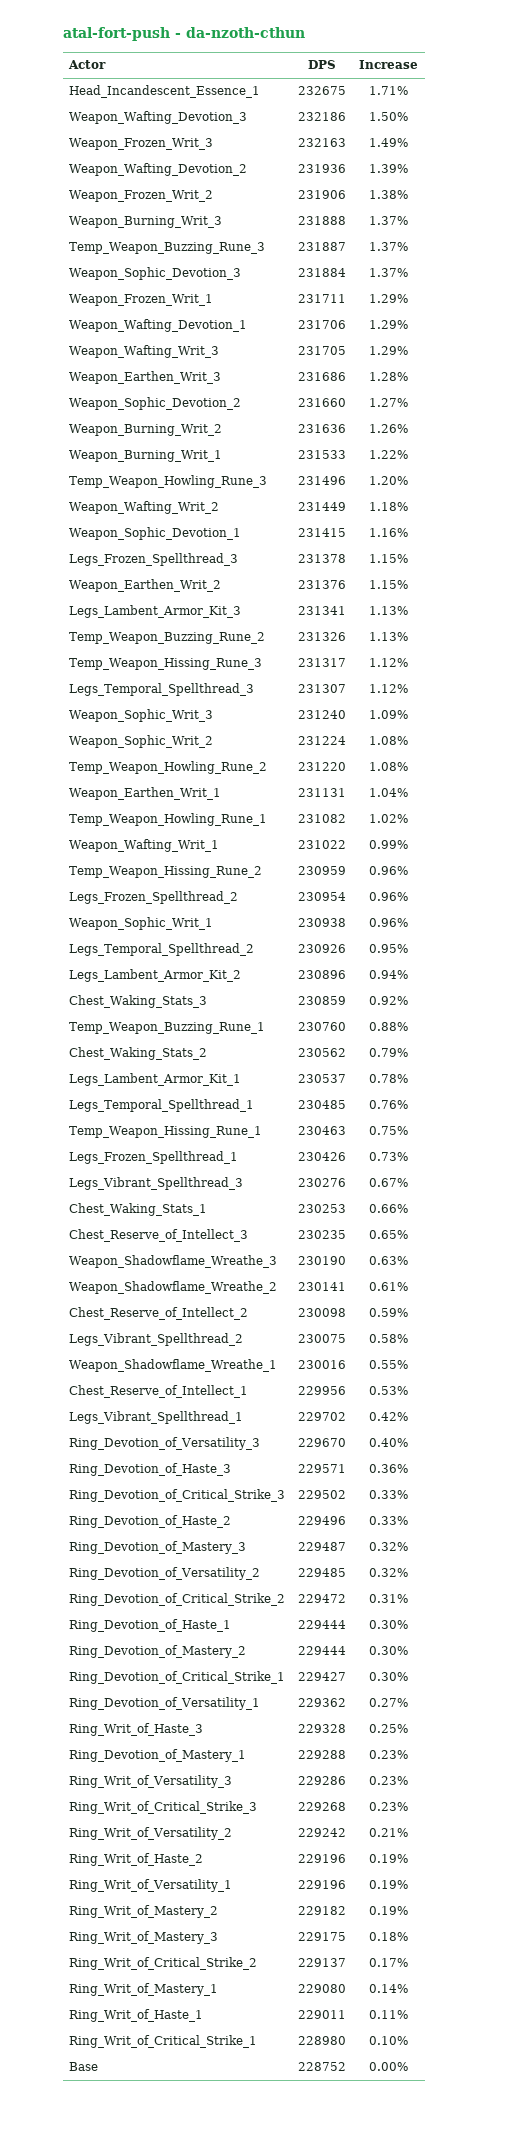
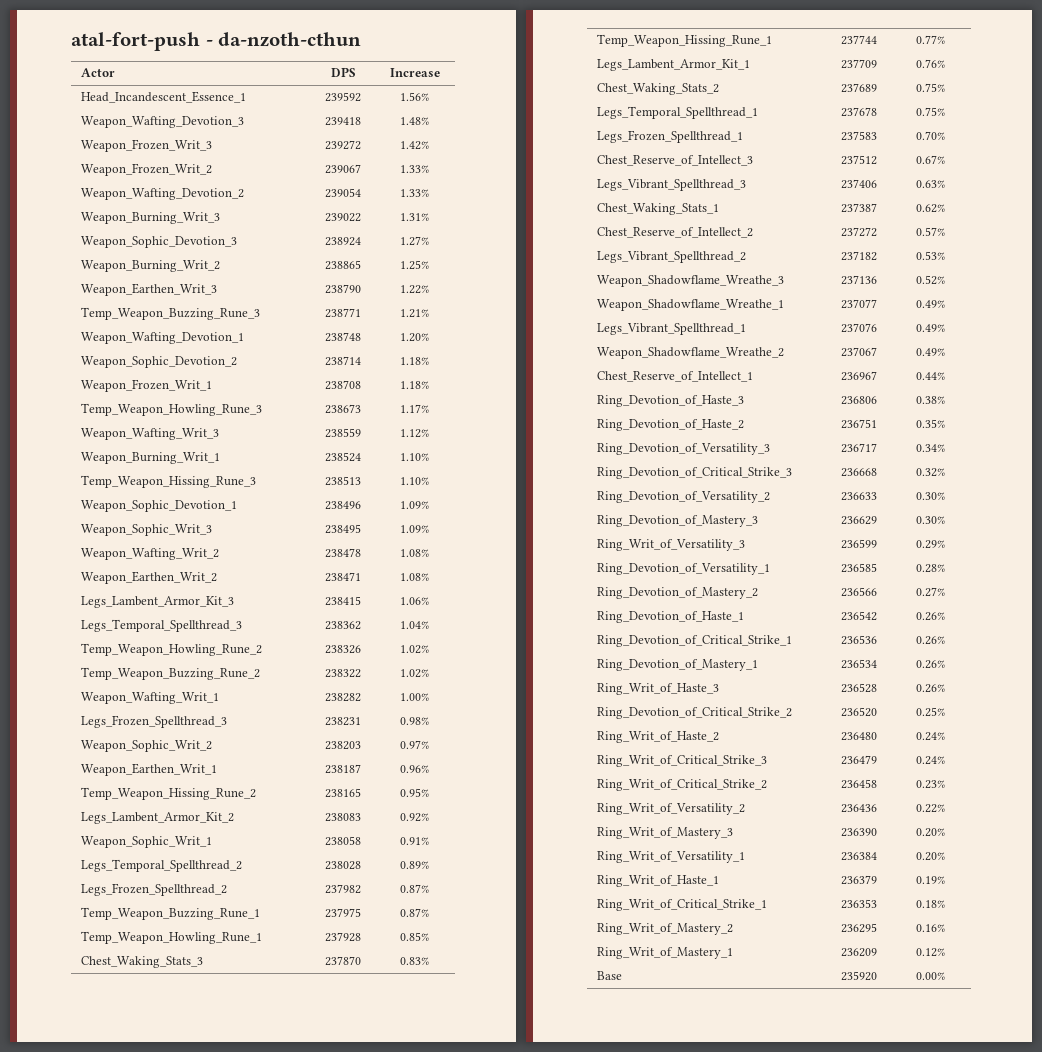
[298,86,346,95] [369,86,408,95] 232675 | 1.71% -> [325,92,361,102] [400,92,429,101] 239592 | 1.56%
[298,112,346,121] [369,112,408,121] 232186 | 1.50% -> [325,117,361,126] [400,117,429,125] 239418 | 1.48%
[298,138,346,147] [369,138,408,147] [68,163,247,176] [298,164,346,173] [369,164,408,173] [68,190,213,202] [298,190,346,199] [369,190,408,199] [68,216,222,228] [298,216,346,225] [369,216,408,225] [68,242,265,254] [298,242,346,251] [369,242,408,251] [68,267,241,280] [298,268,346,277] [369,268,408,277] [68,294,213,306] [298,294,346,303] [369,294,408,303] [68,319,247,332] [298,320,346,329] [369,320,408,329] [68,345,219,358] [298,346,346,355] [369,346,408,355] [68,371,221,384] [298,372,346,381] [369,372,408,381] [68,397,241,410] [298,398,346,407] [369,398,408,407] [68,424,222,436] [298,424,346,433] [369,424,408,433] [68,450,222,462] [298,450,346,459] [369,450,408,459] [68,475,267,488] [298,476,346,485] [369,476,408,485] [68,501,219,514] [298,502,346,511] [369,502,408,511] [68,527,241,540] [298,528,346,537] [369,528,408,537] [68,553,238,566] [298,554,346,563] [369,554,408,563] 232163 | 1.49% // Weapon_Wafting_Devotion_2 | 231936 | 1.39% // Weapon_Frozen_Writ_2 | 231906 | 1.38% // Weapon_Burning_Writ_3 | 231888 | 1.37% // Temp_Weapon_Buzzing_Rune_3 | 231887 | 1.37% // Weapon_Sophic_Devotion_3 | 231884 | 1.37% // Weapon_Frozen_Writ_1 | 231711 | 1.29% // Weapon_Wafting_Devotion_1 | 231706 | 1.29% // Weapon_Wafting_Writ_3 | 231705 | 1.29% // Weapon_Earthen_Writ_3 | 231686 | 1.28% // Weapon_Sophic_Devotion_2 | 231660 | 1.27% // Weapon_Burning_Writ_2 | 231636 | 1.26% // Weapon_Burning_Writ_1 | 231533 | 1.22% // Temp_Weapon_Howling_Rune_3 | 231496 | 1.20% // Weapon_Wafting_Writ_2 | 231449 | 1.18% // Weapon_Sophic_Devotion_1 | 231415 | 1.16% // Legs_Frozen_Spellthread_3 | 231378 | 1.15% -> [325,140,361,150] [400,141,429,150] [80,163,212,176] [325,164,361,174] [400,165,429,173] [80,188,244,200] [325,188,361,198] [400,189,429,197] [80,212,220,224] [325,213,361,222] [400,213,429,221] [80,236,237,248] [325,237,361,246] [400,236,429,246] [80,260,220,272] [325,260,361,270] [400,260,429,270] [80,283,217,296] [325,284,361,294] [400,285,429,294] [80,307,260,320] [325,308,361,318] [400,309,429,318] [80,332,244,344] [325,332,361,342] [400,333,429,342] [80,356,237,368] [325,356,361,366] [400,357,429,365] [80,379,212,392] [325,380,361,390] [400,381,429,389] [80,403,262,416] [325,404,361,414] [400,404,429,413] [80,428,219,440] [325,428,361,438] [400,429,429,438] [80,452,220,464] [325,452,361,462] [400,453,429,461] [80,475,256,488] [325,476,361,486] [400,477,429,485] [80,500,237,512] [325,501,361,510] [400,501,429,509] [80,524,212,536] [325,524,361,534] [400,525,429,533] [80,548,219,560] [325,548,361,558] [400,549,429,557] 239272 | 1.42% // Weapon_Frozen_Writ_2 | 239067 | 1.33% // Weapon_Wafting_Devotion_2 | 239054 | 1.33% // Weapon_Burning_Writ_3 | 239022 | 1.31% // Weapon_Sophic_Devotion_3 | 238924 | 1.27% // Weapon_Burning_Writ_2 | 238865 | 1.25% // Weapon_Earthen_Writ_3 | 238790 | 1.22% // Temp_Weapon_Buzzing_Rune_3 | 238771 | 1.21% // Weapon_Wafting_Devotion_1 | 238748 | 1.20% // Weapon_Sophic_Devotion_2 | 238714 | 1.18% // Weapon_Frozen_Writ_1 | 238708 | 1.18% // Temp_Weapon_Howling_Rune_3 | 238673 | 1.17% // Weapon_Wafting_Writ_3 | 238559 | 1.12% // Weapon_Burning_Writ_1 | 238524 | 1.10% // Temp_Weapon_Hissing_Rune_3 | 238513 | 1.10% // Weapon_Sophic_Devotion_1 | 238496 | 1.09% // Weapon_Sophic_Writ_3 | 238495 | 1.09% // Weapon_Wafting_Writ_2 | 238478 | 1.08%
[298,580,346,589] [369,580,408,589] 231376 | 1.15% -> [325,572,361,582] [400,573,429,581] 238471 | 1.08%
[298,606,346,615] [369,606,408,615] [68,632,265,644] [298,632,346,641] [369,632,408,641] [68,658,262,670] [298,658,346,667] [369,658,408,667] [68,683,254,696] [298,684,346,693] [369,684,408,693] [68,709,213,722] [298,710,346,719] [369,710,408,719] [68,735,213,748] [298,736,346,745] [369,736,408,745] [68,761,267,774] [298,762,346,771] [369,762,408,771] [68,787,221,800] [298,788,346,797] [369,788,408,797] [68,813,267,826] [298,814,346,823] [369,814,408,823] [68,839,219,852] [298,840,346,849] [369,840,408,849] [68,866,262,878] [298,866,346,875] [369,866,408,875] [68,891,238,904] [298,892,346,901] [369,892,408,901] [68,917,213,930] [298,918,346,927] [369,918,408,927] [68,943,254,956] [298,944,346,953] [369,944,408,953] [68,969,241,982] [298,970,346,979] [369,970,408,979] [68,995,207,1008] [298,996,346,1005] [369,996,408,1005] [68,1022,265,1034] [298,1022,346,1031] [369,1022,408,1031] [68,1047,207,1060] [298,1048,346,1057] [369,1048,408,1057] [68,1073,241,1086] [298,1074,346,1083] [369,1074,408,1083] [68,1099,254,1112] [298,1100,346,1109] [369,1100,408,1109] [68,1126,262,1138] [298,1126,346,1135] [369,1126,408,1135] [68,1151,238,1164] [298,1152,346,1161] [369,1152,408,1161] 231341 | 1.13% // Temp_Weapon_Buzzing_Rune_2 | 231326 | 1.13% // Temp_Weapon_Hissing_Rune_3 | 231317 | 1.12% // Legs_Temporal_Spellthread_3 | 231307 | 1.12% // Weapon_Sophic_Writ_3 | 231240 | 1.09% // Weapon_Sophic_Writ_2 | 231224 | 1.08% // Temp_Weapon_Howling_Rune_2 | 231220 | 1.08% // Weapon_Earthen_Writ_1 | 231131 | 1.04% // Temp_Weapon_Howling_Rune_1 | 231082 | 1.02% // Weapon_Wafting_Writ_1 | 231022 | 0.99% // Temp_Weapon_Hissing_Rune_2 | 230959 | 0.96% // Legs_Frozen_Spellthread_2 | 230954 | 0.96% // Weapon_Sophic_Writ_1 | 230938 | 0.96% // Legs_Temporal_Spellthread_2 | 230926 | 0.95% // Legs_Lambent_Armor_Kit_2 | 230896 | 0.94% // Chest_Waking_Stats_3 | 230859 | 0.92% // Temp_Weapon_Buzzing_Rune_1 | 230760 | 0.88% // Chest_Waking_Stats_2 | 230562 | 0.79% // Legs_Lambent_Armor_Kit_1 | 230537 | 0.78% // Legs_Temporal_Spellthread_1 | 230485 | 0.76% // Temp_Weapon_Hissing_Rune_1 | 230463 | 0.75% // Legs_Frozen_Spellthread_1 | 230426 | 0.73% -> [325,596,361,606] [400,597,429,605] [80,619,242,632] [325,621,361,630] [400,621,429,629] [80,643,262,656] [325,645,361,654] [400,645,429,654] [80,667,260,680] [325,669,361,678] [400,669,429,678] [80,692,219,704] [325,693,361,702] [400,693,429,701] [80,715,227,728] [325,717,361,726] [400,717,429,725] [80,740,212,752] [325,741,361,750] [400,740,429,749] [80,763,217,776] [325,764,361,774] [400,765,429,773] [80,787,256,800] [325,788,361,798] [400,788,429,797] [80,812,234,824] [325,813,361,822] [400,813,429,822] [80,836,212,848] [325,836,361,846] [400,837,429,845] [80,859,242,872] [325,861,361,870] [400,861,429,869] [80,883,227,896] [325,884,361,894] [400,884,429,893] [80,907,260,920] [325,908,361,918] [400,908,429,917] [80,931,262,944] [325,932,361,942] [400,932,429,941] [80,956,203,968] [325,956,361,966] [400,957,429,965] [596,34,772,47] [841,35,877,45] [916,35,945,44] [596,59,750,71] [841,59,877,69] [916,59,945,68] [596,83,719,95] [841,83,877,93] [916,83,945,92] [596,106,758,119] [841,107,877,117] [916,107,945,116] [596,130,743,143] [841,131,877,141] [916,131,945,140] [596,155,753,166] [841,155,877,165] [916,155,945,164] 238415 | 1.06% // Legs_Temporal_Spellthread_3 | 238362 | 1.04% // Temp_Weapon_Howling_Rune_2 | 238326 | 1.02% // Temp_Weapon_Buzzing_Rune_2 | 238322 | 1.02% // Weapon_Wafting_Writ_1 | 238282 | 1.00% // Legs_Frozen_Spellthread_3 | 238231 | 0.98% // Weapon_Sophic_Writ_2 | 238203 | 0.97% // Weapon_Earthen_Writ_1 | 238187 | 0.96% // Temp_Weapon_Hissing_Rune_2 | 238165 | 0.95% // Legs_Lambent_Armor_Kit_2 | 238083 | 0.92% // Weapon_Sophic_Writ_1 | 238058 | 0.91% // Legs_Temporal_Spellthread_2 | 238028 | 0.89% // Legs_Frozen_Spellthread_2 | 237982 | 0.87% // Temp_Weapon_Buzzing_Rune_1 | 237975 | 0.87% // Temp_Weapon_Howling_Rune_1 | 237928 | 0.85% // Chest_Waking_Stats_3 | 237870 | 0.83% // Temp_Weapon_Hissing_Rune_1 | 237744 | 0.77% // Legs_Lambent_Armor_Kit_1 | 237709 | 0.76% // Chest_Waking_Stats_2 | 237689 | 0.75% // Legs_Temporal_Spellthread_1 | 237678 | 0.75% // Legs_Frozen_Spellthread_1 | 237583 | 0.70% // Chest_Reserve_of_Intellect_3 | 237512 | 0.67%
[298,1178,346,1187] [369,1178,408,1187] 230276 | 0.67% -> [841,179,877,189] [916,180,945,188] 237406 | 0.63%
[298,1204,346,1213] [369,1204,408,1213] [68,1229,248,1242] [298,1230,346,1239] [369,1230,408,1239] [68,1255,277,1268] [298,1256,346,1265] [369,1256,408,1265] [68,1281,277,1294] [298,1282,346,1291] [369,1282,408,1291] [68,1307,248,1320] [298,1308,346,1317] [369,1308,408,1317] [68,1333,243,1346] [298,1334,346,1343] [369,1334,408,1343] [68,1359,277,1372] [298,1360,346,1369] [369,1360,408,1369] [68,1385,248,1398] [298,1386,346,1395] [369,1386,408,1395] [68,1411,243,1424] [298,1412,346,1421] [369,1412,408,1421] [68,1437,260,1450] [298,1438,346,1447] [369,1438,408,1447] [68,1463,231,1476] [298,1464,346,1473] [369,1464,408,1473] [68,1489,285,1502] [298,1490,346,1499] [369,1490,408,1499] [68,1515,231,1528] [298,1516,346,1525] [369,1516,408,1525] [68,1541,246,1554] [298,1542,346,1551] [369,1542,408,1551] [68,1567,260,1580] [298,1568,346,1577] [369,1568,408,1577] [68,1593,285,1606] [298,1594,346,1603] [369,1594,408,1603] [68,1619,231,1632] [298,1620,346,1629] [369,1620,408,1629] [68,1645,246,1658] [298,1646,346,1655] [369,1646,408,1655] [68,1671,285,1684] [298,1672,346,1681] [369,1672,408,1681] [68,1697,260,1710] [298,1698,346,1707] [369,1698,408,1707] [68,1723,203,1736] [298,1724,346,1733] [369,1724,408,1733] [68,1749,246,1762] [298,1750,346,1759] [369,1750,408,1759] [68,1775,232,1788] [298,1776,346,1785] [369,1776,408,1785] [68,1801,257,1814] [298,1802,346,1811] [369,1802,408,1811] [68,1827,232,1840] [298,1828,346,1837] [369,1828,408,1837] [68,1853,203,1866] [298,1854,346,1863] [369,1854,408,1863] [68,1879,232,1892] [298,1880,346,1889] [369,1880,408,1889] [68,1905,218,1918] [298,1906,346,1915] [369,1906,408,1915] [68,1931,218,1944] [298,1932,346,1941] [369,1932,408,1941] [68,1957,257,1970] [298,1958,346,1967] [369,1958,408,1967] [68,1983,218,1996] [298,1984,346,1993] [369,1984,408,1993] [68,2009,203,2022] [298,2010,346,2019] [369,2010,408,2019] [68,2035,257,2048] [298,2036,346,2045] [369,2036,408,2045] 230253 | 0.66% // Chest_Reserve_of_Intellect_3 | 230235 | 0.65% // Weapon_Shadowflame_Wreathe_3 | 230190 | 0.63% // Weapon_Shadowflame_Wreathe_2 | 230141 | 0.61% // Chest_Reserve_of_Intellect_2 | 230098 | 0.59% // Legs_Vibrant_Spellthread_2 | 230075 | 0.58% // Weapon_Shadowflame_Wreathe_1 | 230016 | 0.55% // Chest_Reserve_of_Intellect_1 | 229956 | 0.53% // Legs_Vibrant_Spellthread_1 | 229702 | 0.42% // Ring_Devotion_of_Versatility_3 | 229670 | 0.40% // Ring_Devotion_of_Haste_3 | 229571 | 0.36% // Ring_Devotion_of_Critical_Strike_3 | 229502 | 0.33% // Ring_Devotion_of_Haste_2 | 229496 | 0.33% // Ring_Devotion_of_Mastery_3 | 229487 | 0.32% // Ring_Devotion_of_Versatility_2 | 229485 | 0.32% // Ring_Devotion_of_Critical_Strike_2 | 229472 | 0.31% // Ring_Devotion_of_Haste_1 | 229444 | 0.30% // Ring_Devotion_of_Mastery_2 | 229444 | 0.30% // Ring_Devotion_of_Critical_Strike_1 | 229427 | 0.30% // Ring_Devotion_of_Versatility_1 | 229362 | 0.27% // Ring_Writ_of_Haste_3 | 229328 | 0.25% // Ring_Devotion_of_Mastery_1 | 229288 | 0.23% // Ring_Writ_of_Versatility_3 | 229286 | 0.23% // Ring_Writ_of_Critical_Strike_3 | 229268 | 0.23% // Ring_Writ_of_Versatility_2 | 229242 | 0.21% // Ring_Writ_of_Haste_2 | 229196 | 0.19% // Ring_Writ_of_Versatility_1 | 229196 | 0.19% // Ring_Writ_of_Mastery_2 | 229182 | 0.19% // Ring_Writ_of_Mastery_3 | 229175 | 0.18% // Ring_Writ_of_Critical_Strike_2 | 229137 | 0.17% // Ring_Writ_of_Mastery_1 | 229080 | 0.14% // Ring_Writ_of_Haste_1 | 229011 | 0.11% // Ring_Writ_of_Critical_Strike_1 | 228980 | 0.10% -> [841,203,877,213] [916,204,945,213] [596,227,753,238] [841,227,877,237] [916,227,945,236] [596,251,746,263] [841,251,877,261] [916,251,945,260] [596,275,784,287] [841,275,877,285] [916,275,945,285] [596,299,784,311] [841,299,877,309] [916,300,945,308] [596,323,746,335] [841,323,877,333] [916,324,945,332] [596,347,784,359] [841,347,877,357] [916,348,945,356] [596,371,753,382] [841,371,877,381] [916,372,945,380] [596,395,744,407] [841,396,877,405] [916,396,945,404] [596,419,744,431] [841,419,877,429] [916,419,945,428] [596,443,770,455] [841,443,877,453] [916,444,945,452] [596,467,792,479] [841,468,877,477] [916,468,945,477] [596,491,770,503] [841,492,877,501] [916,492,945,500] [596,515,758,527] [841,516,877,525] [916,516,945,524] [596,539,745,551] [841,539,877,549] [916,540,945,549] [596,563,770,575] [841,563,877,573] [916,564,945,573] [596,587,758,599] [841,587,877,597] [916,587,945,597] [596,611,744,623] [841,611,877,621] [916,612,945,621] [596,635,792,647] [841,635,877,645] [916,636,945,645] [596,659,758,671] [841,659,877,669] [916,660,945,669] [596,683,719,695] [841,683,877,693] [916,684,945,693] [596,707,792,719] [841,707,877,717] [916,707,945,717] [596,731,719,743] [841,732,877,741] [916,732,945,741] [596,755,767,767] [841,755,877,765] [916,756,945,765] [596,779,767,791] [841,779,877,789] [916,780,945,789] [596,803,745,815] [841,804,877,813] [916,804,945,813] [596,827,733,839] [841,828,877,837] [916,828,945,837] [596,851,745,863] [841,852,877,861] [916,852,945,861] [596,875,719,887] [841,875,877,885] [916,876,945,884] [596,899,767,911] [841,899,877,909] [916,900,945,908] [596,923,733,935] [841,923,877,933] [916,924,945,932] [596,947,733,959] [841,948,877,957] [916,948,945,957] 237387 | 0.62% // Chest_Reserve_of_Intellect_2 | 237272 | 0.57% // Legs_Vibrant_Spellthread_2 | 237182 | 0.53% // Weapon_Shadowflame_Wreathe_3 | 237136 | 0.52% // Weapon_Shadowflame_Wreathe_1 | 237077 | 0.49% // Legs_Vibrant_Spellthread_1 | 237076 | 0.49% // Weapon_Shadowflame_Wreathe_2 | 237067 | 0.49% // Chest_Reserve_of_Intellect_1 | 236967 | 0.44% // Ring_Devotion_of_Haste_3 | 236806 | 0.38% // Ring_Devotion_of_Haste_2 | 236751 | 0.35% // Ring_Devotion_of_Versatility_3 | 236717 | 0.34% // Ring_Devotion_of_Critical_Strike_3 | 236668 | 0.32% // Ring_Devotion_of_Versatility_2 | 236633 | 0.30% // Ring_Devotion_of_Mastery_3 | 236629 | 0.30% // Ring_Writ_of_Versatility_3 | 236599 | 0.29% // Ring_Devotion_of_Versatility_1 | 236585 | 0.28% // Ring_Devotion_of_Mastery_2 | 236566 | 0.27% // Ring_Devotion_of_Haste_1 | 236542 | 0.26% // Ring_Devotion_of_Critical_Strike_1 | 236536 | 0.26% // Ring_Devotion_of_Mastery_1 | 236534 | 0.26% // Ring_Writ_of_Haste_3 | 236528 | 0.26% // Ring_Devotion_of_Critical_Strike_2 | 236520 | 0.25% // Ring_Writ_of_Haste_2 | 236480 | 0.24% // Ring_Writ_of_Critical_Strike_3 | 236479 | 0.24% // Ring_Writ_of_Critical_Strike_2 | 236458 | 0.23% // Ring_Writ_of_Versatility_2 | 236436 | 0.22% // Ring_Writ_of_Mastery_3 | 236390 | 0.20% // Ring_Writ_of_Versatility_1 | 236384 | 0.20% // Ring_Writ_of_Haste_1 | 236379 | 0.19% // Ring_Writ_of_Critical_Strike_1 | 236353 | 0.18% // Ring_Writ_of_Mastery_2 | 236295 | 0.16% // Ring_Writ_of_Mastery_1 | 236209 | 0.12%
[298,2062,346,2071] 228752 -> [841,971,877,981] 235920

